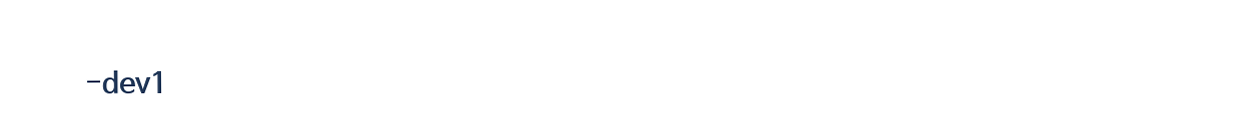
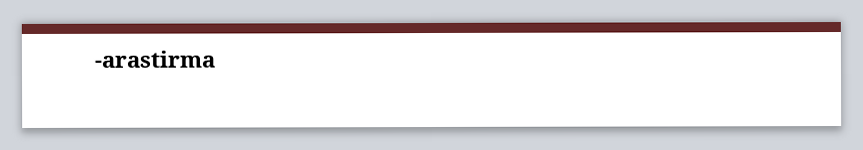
[85,70,168,95] -dev1 -> [94,50,215,68] -arastirma

